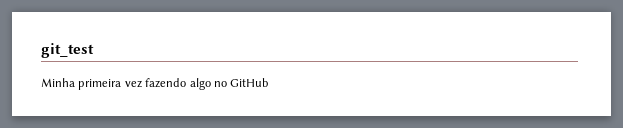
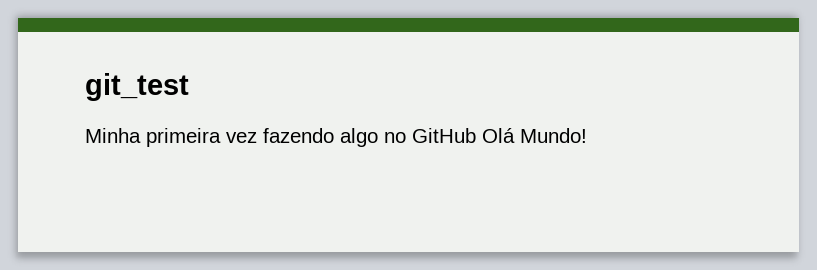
(269, 82) none -> [482,128,587,143] Olá Mundo!

